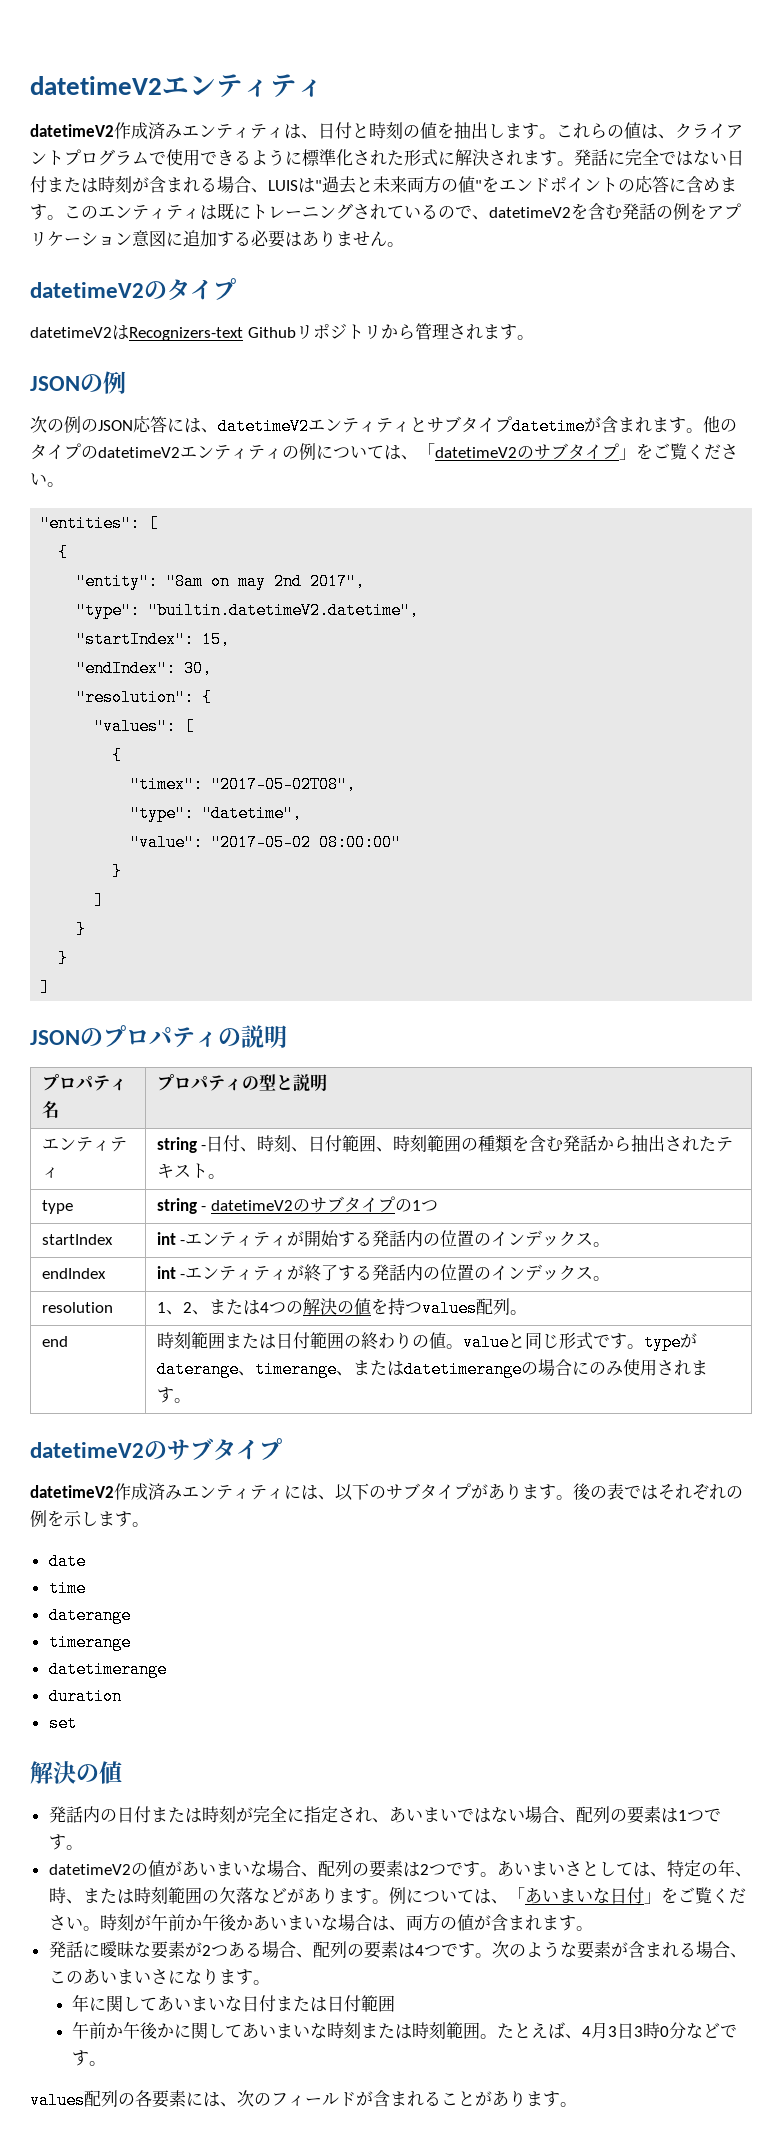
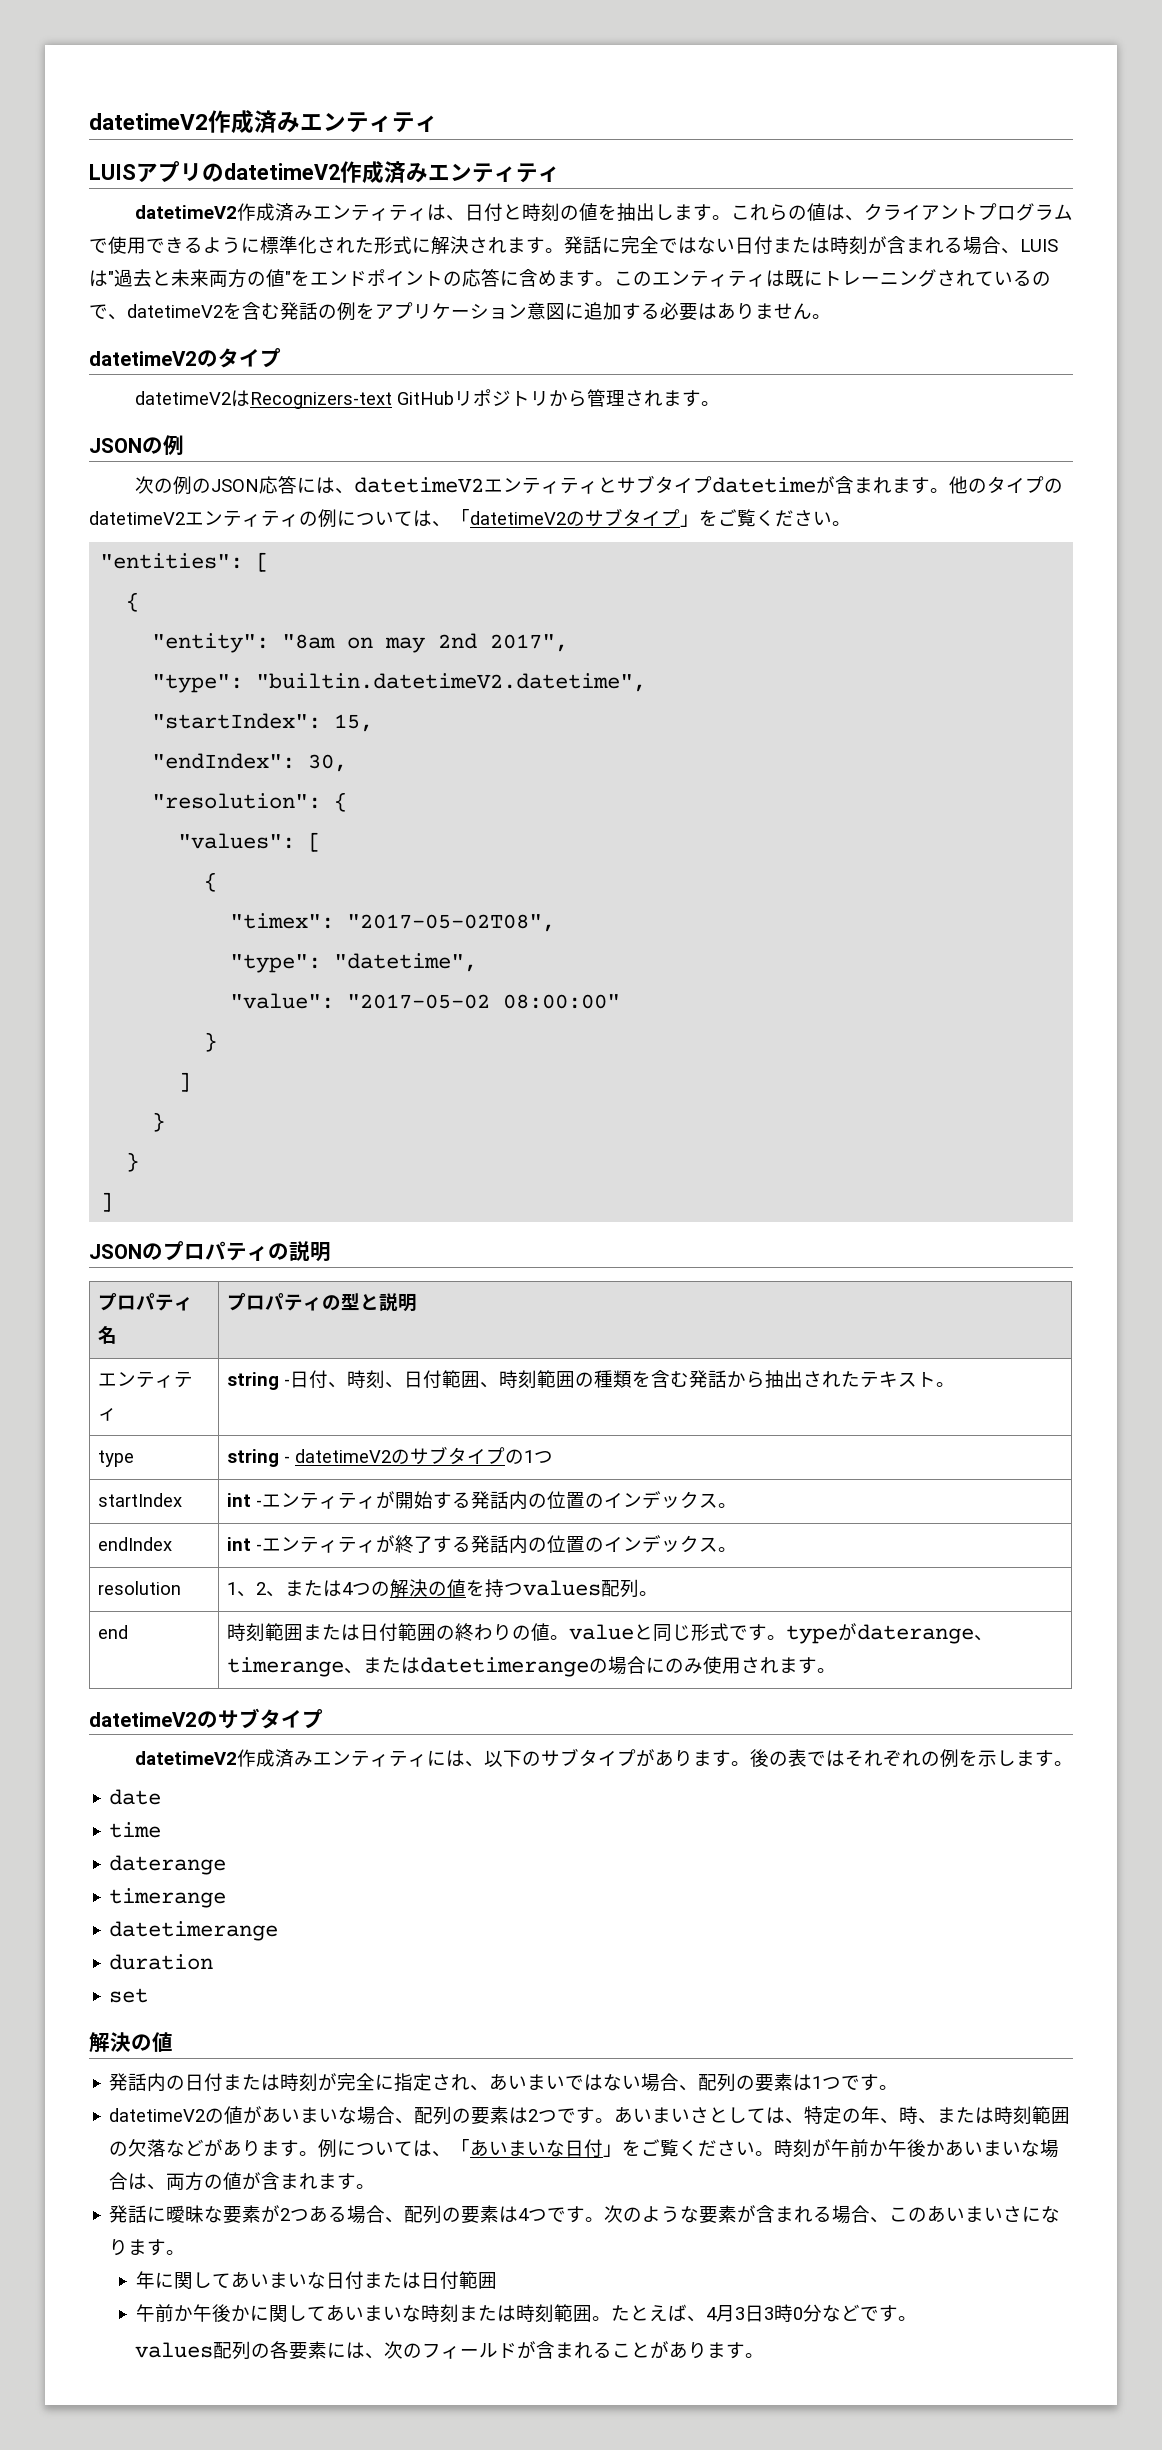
[30,76,162,95] datetimeV2 -> [89,110,438,134] [89,161,428,184] datetimeV2作成済みエンティティ // LUISアプリのdatetimeV2作成済み
[247,327,296,338] Github -> [396,391,454,405] GitHub

